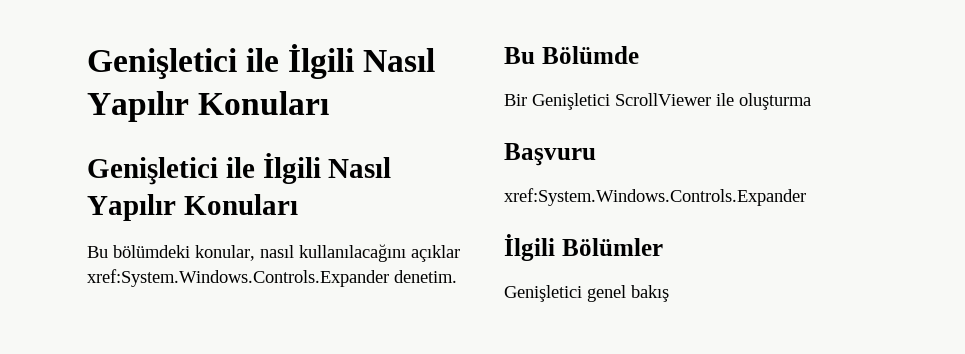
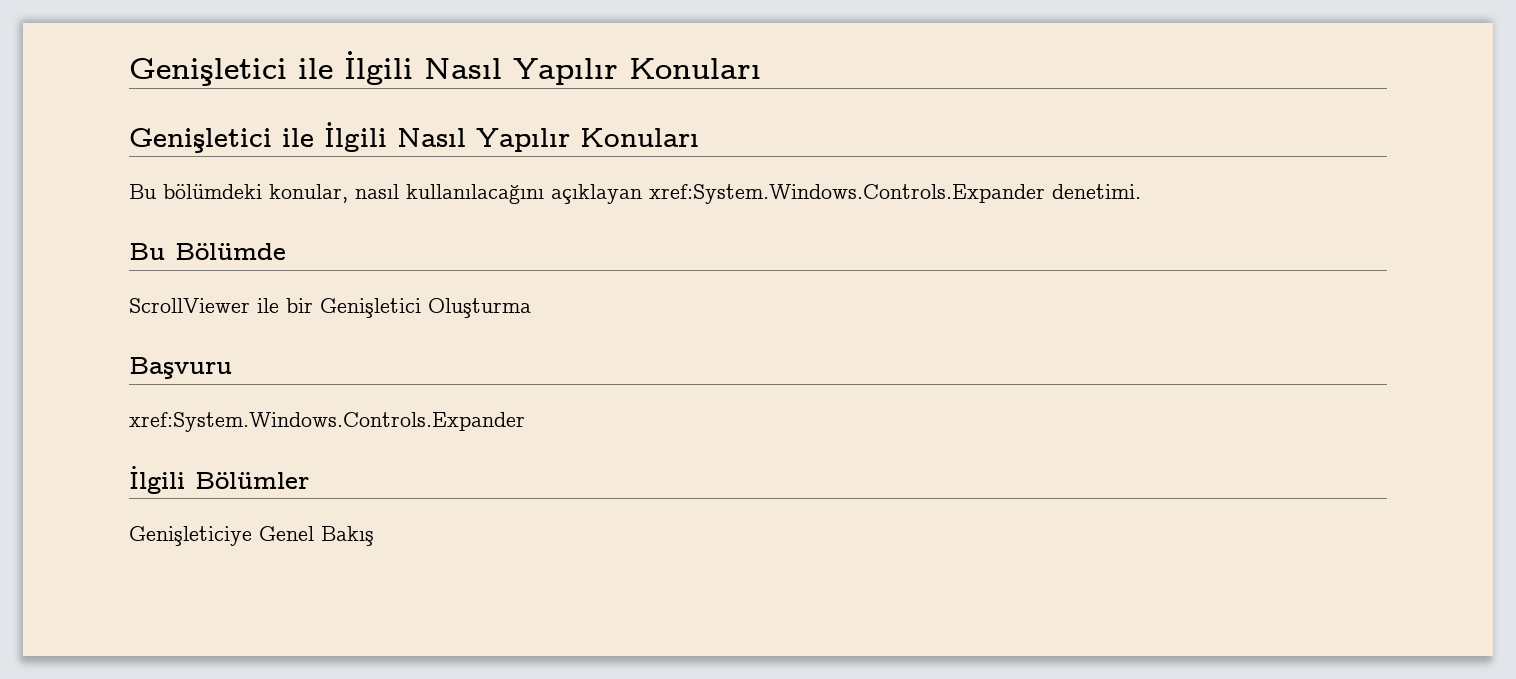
[411,245,460,262] [87,269,457,287] açıklar xref:System.Windows.Controls.Expander denetim. -> [551,184,1141,204] açıklayan xref:System.Windows.Controls.Expander denetimi.
[504,93,811,110] Bir Genişletici ScrollViewer ile oluşturma -> [129,298,531,318] ScrollViewer ile bir Genişletici Oluşturma
[504,285,669,302] Genişletici genel bakış -> [129,526,374,546] Genişleticiye Genel Bakış

